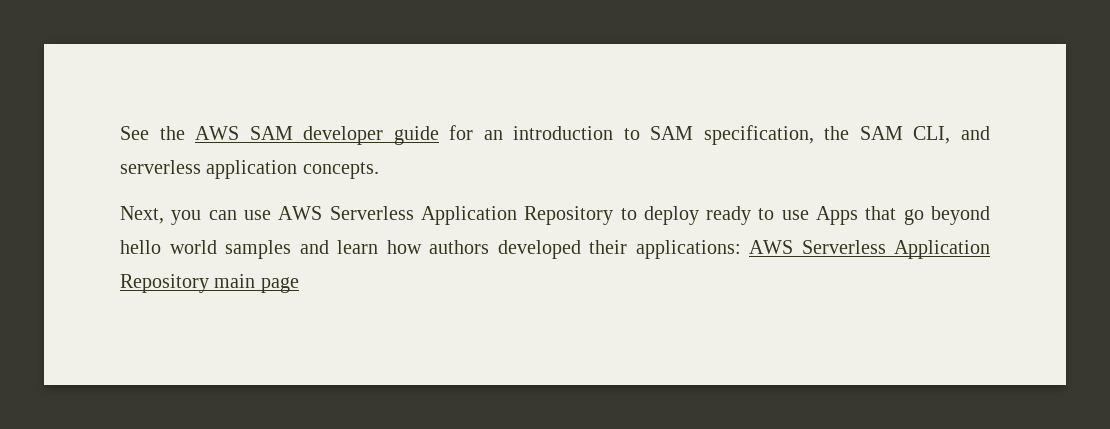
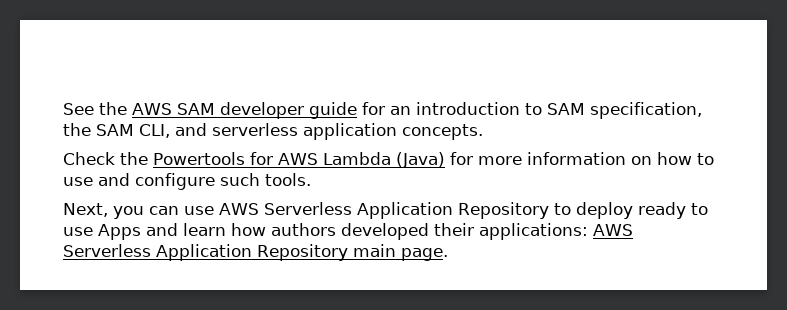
(379, 170) none -> [63,152,714,168] [63,173,311,190] // Check the Powertools for AWS Lambda (Java) for more information on how to use and configure such tools.
[865,206,990,225] [120,240,291,259] that go beyond hello world samples -> (141, 232) none
[260,277,299,293] page -> [401,248,448,261] page.

